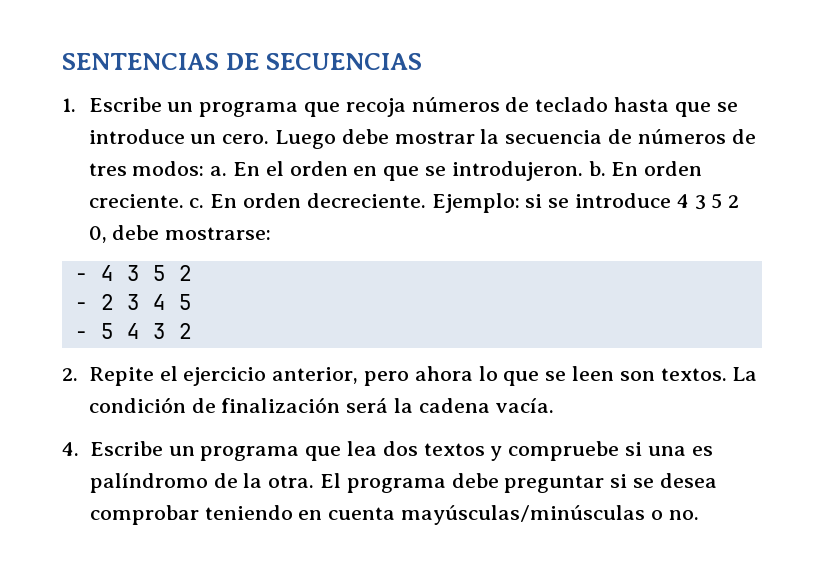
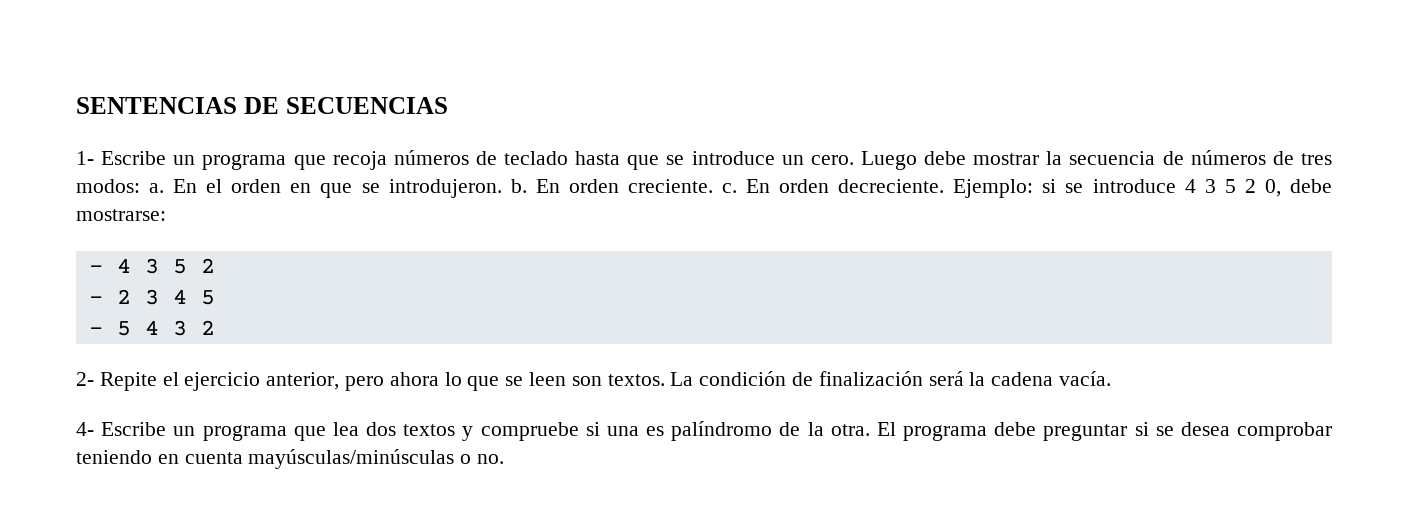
[62,98,76,112] 1. -> [76,151,94,165] 1-
[62,368,78,381] 2. -> [76,372,94,386] 2-
[62,442,79,456] 4. -> [76,422,94,436] 4-

